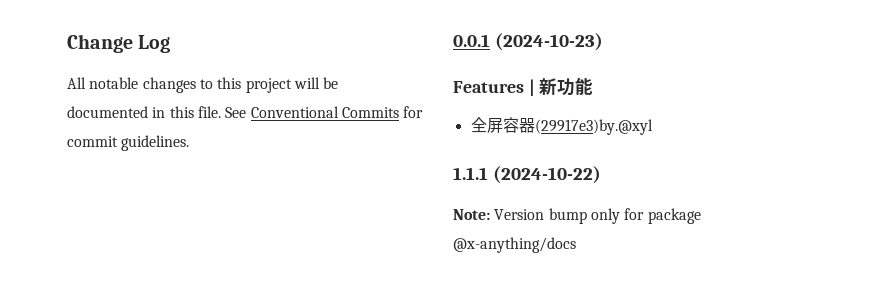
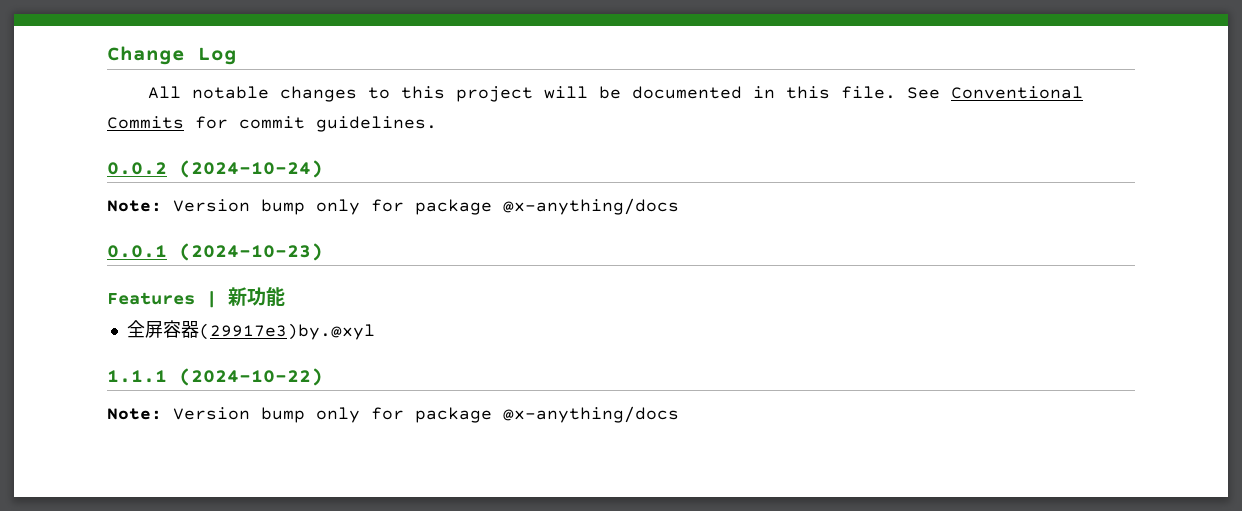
(190, 143) none -> [107,160,323,178] [107,198,679,215] // 0.0.2 (2024-10-24) // Note: Version bump only for package @x-anything/docs

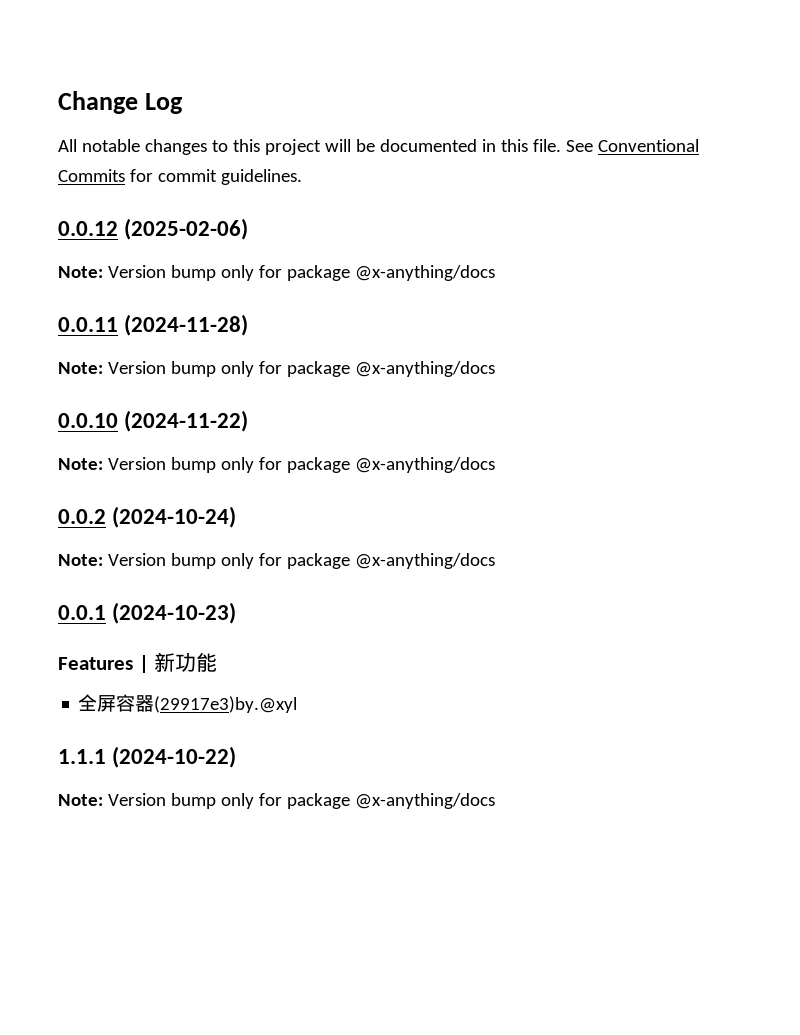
(437, 124) none -> [58,218,249,240] [58,265,495,281] [58,314,249,336] [58,361,495,377] [58,410,249,432] [58,457,495,473] // 0.0.12 (2025-02-06) // Note: Version bump only for package @x-anything/docs // 0.0.11 (2024-11-28) // Note: Version bump only for package @x-anything/docs // 0.0.10 (2024-11-22) // Note: Version bump only for package @x-anything/docs

